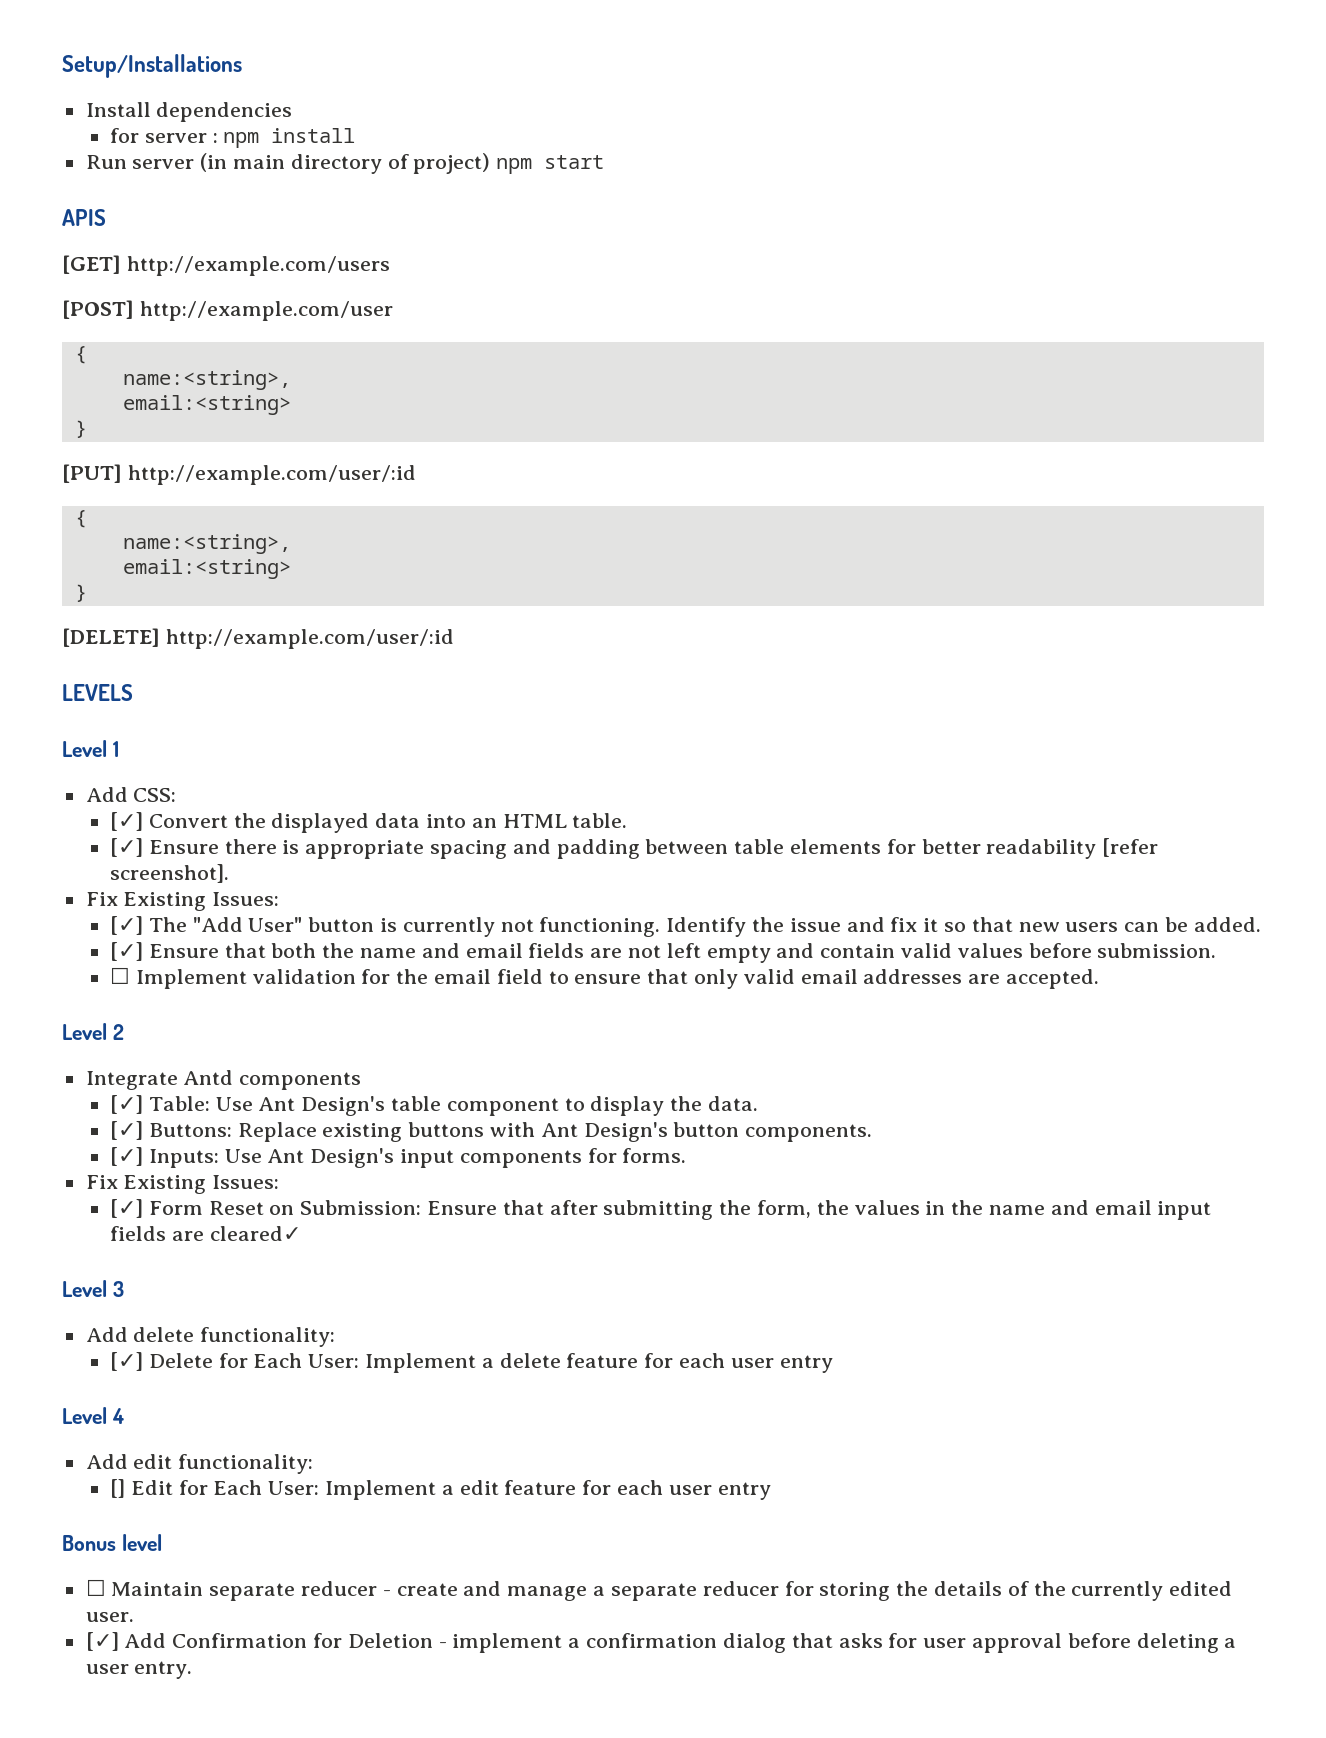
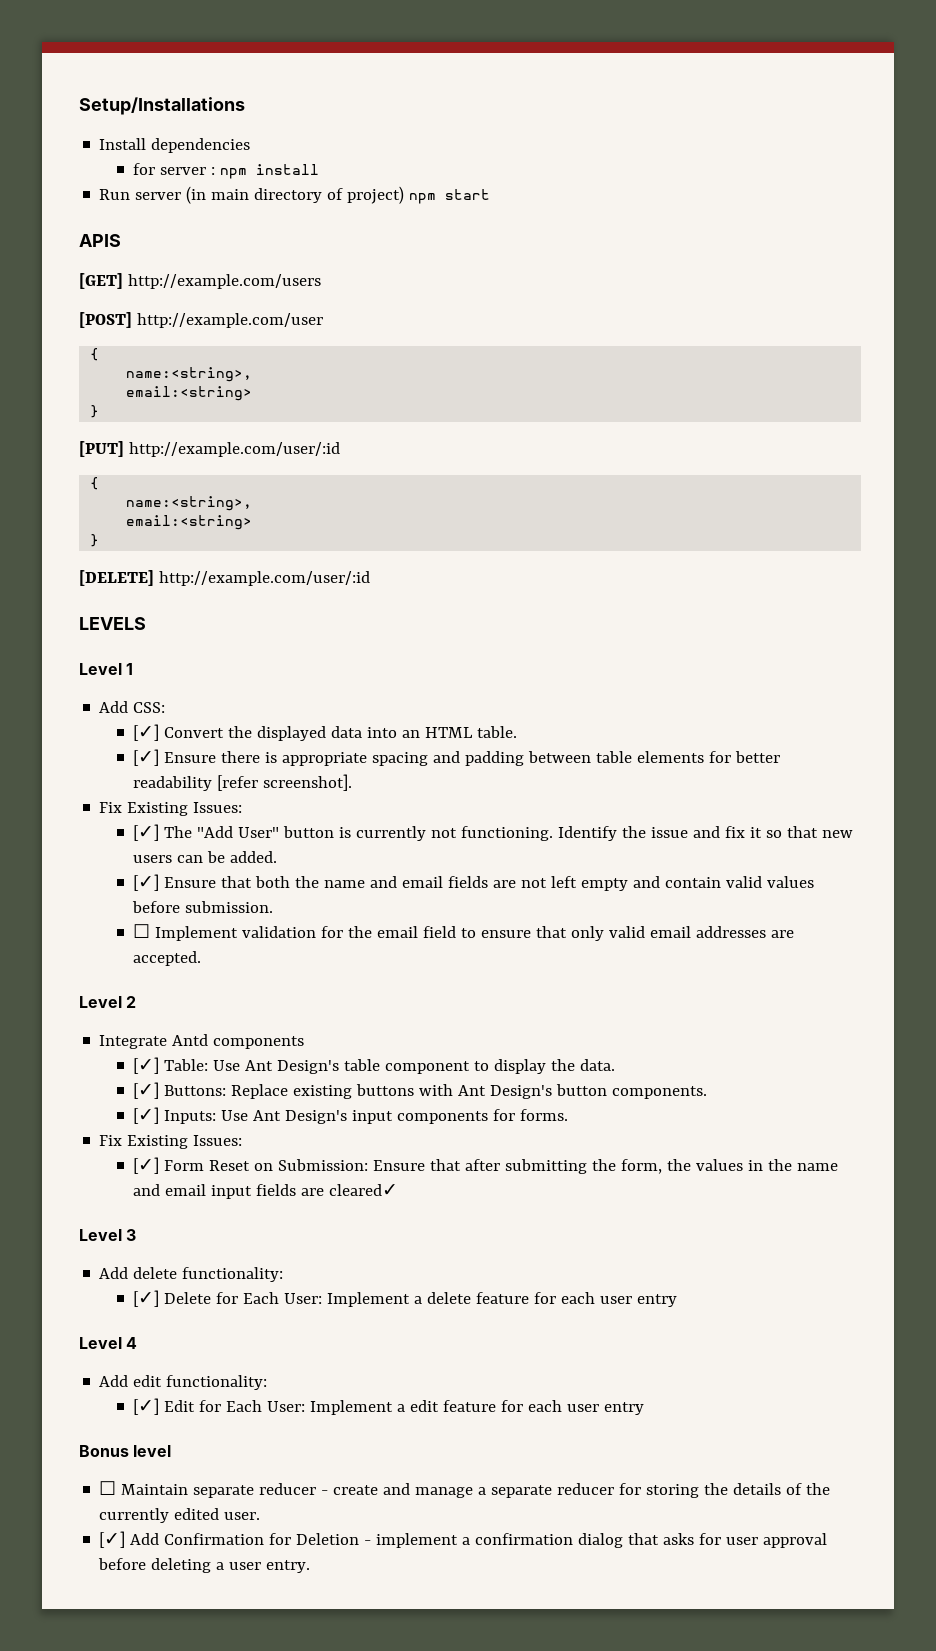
[109,1479,125,1498] [] -> [133,1398,160,1415] [✓]

